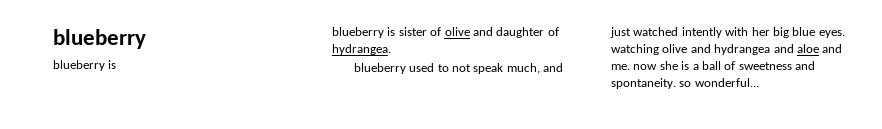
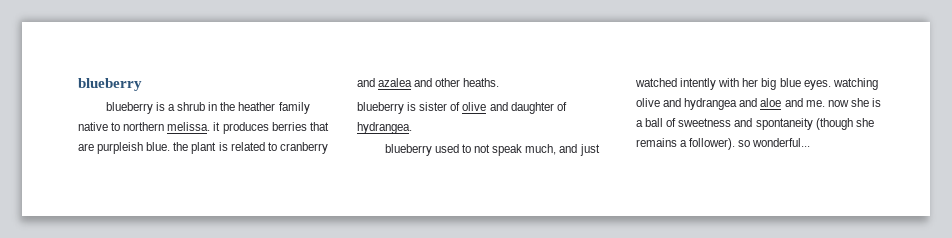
(117, 64) none -> [168,102,310,114] [78,122,329,134] [78,142,328,154] [357,78,500,87] a shrub in the heather family native to northern melissa. it produces berries that are purpleish blue. the plant is related to cranberry and azalea and other heaths.
[611,78,676,89] spontaneity. -> [755,118,874,130] [636,138,736,150] spontaneity (though she remains a follower).

